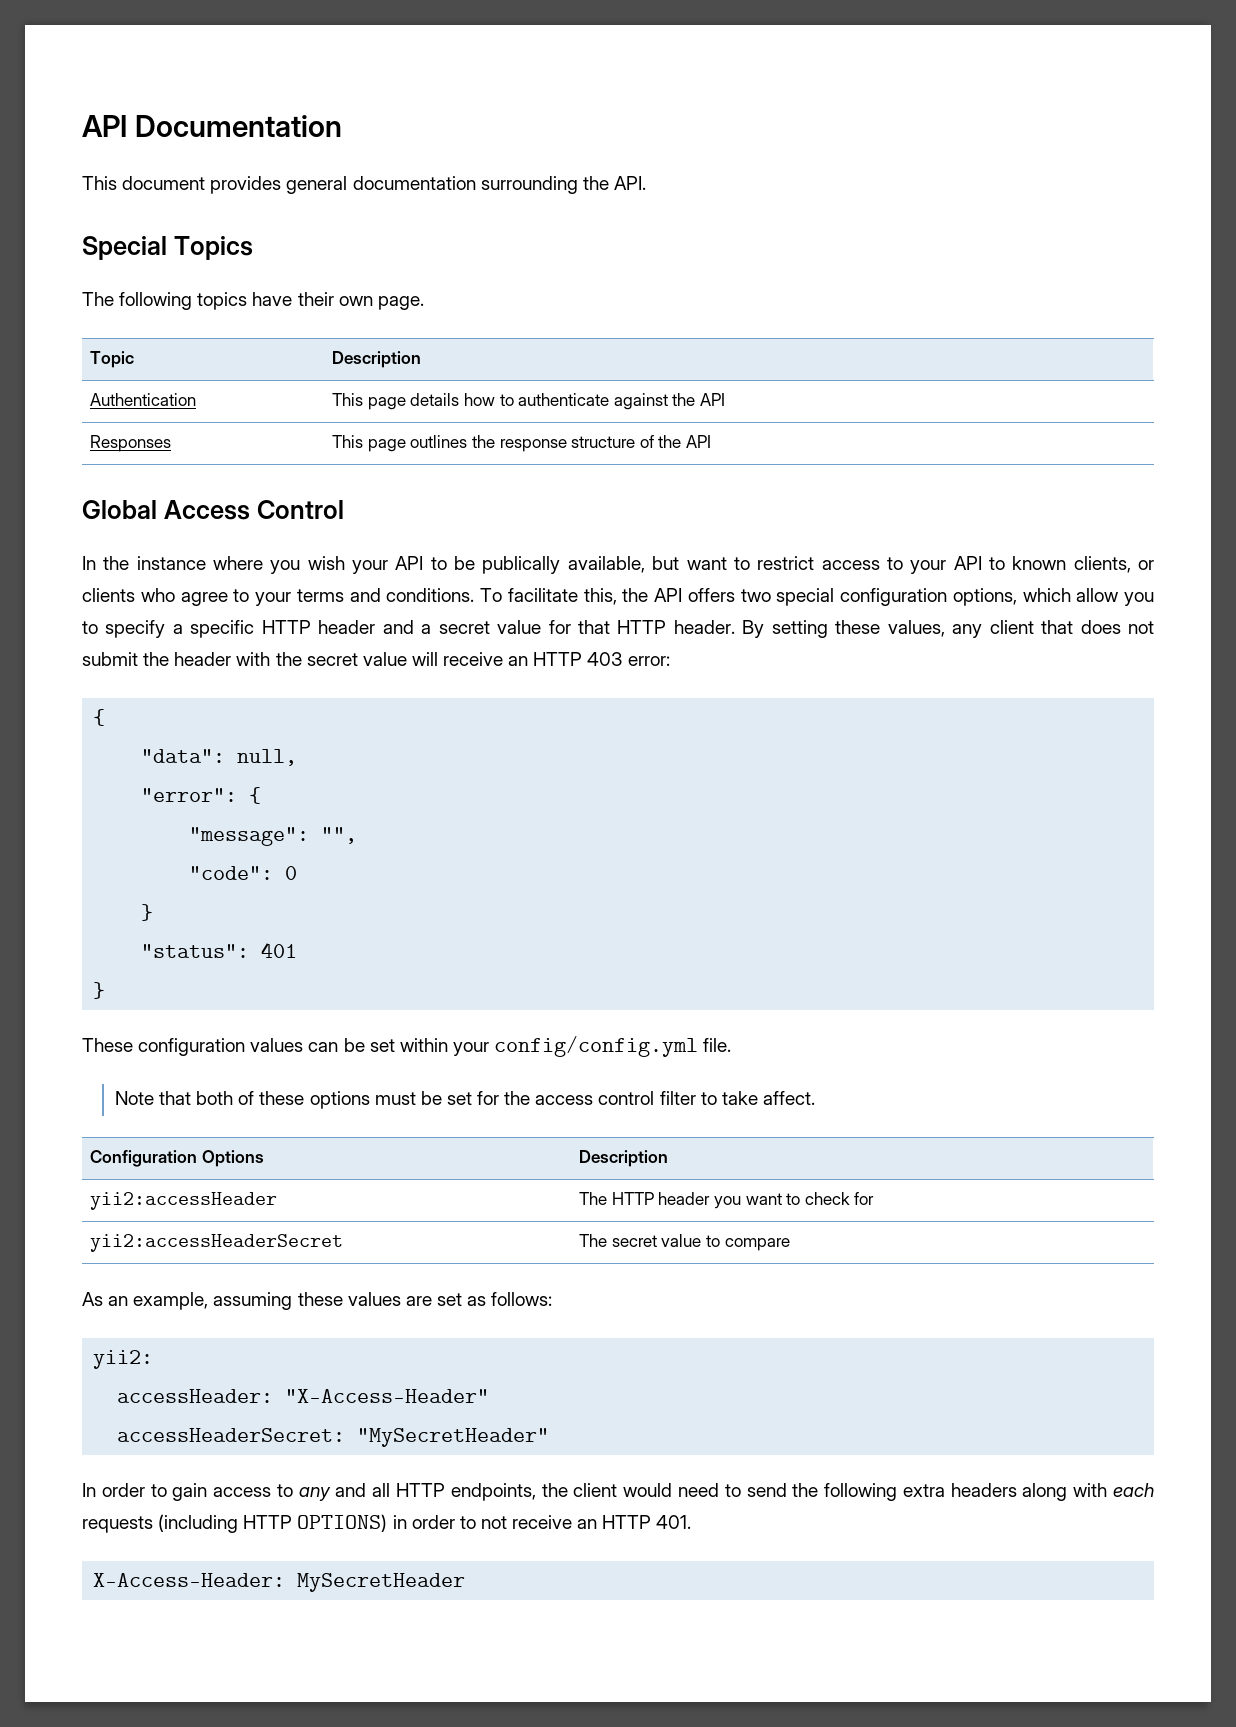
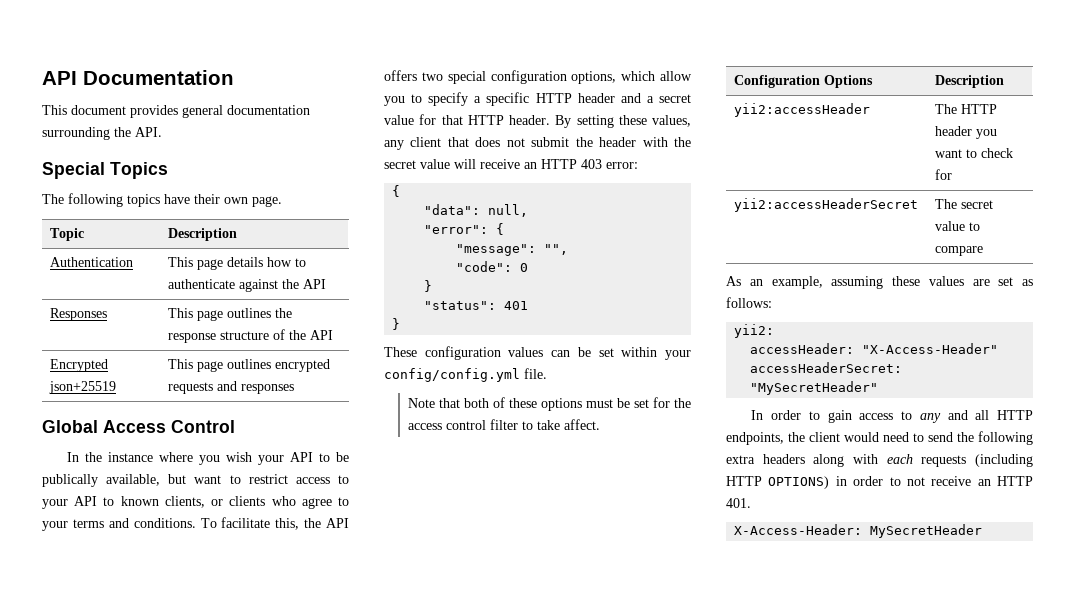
(711, 441) none -> [50,359,109,372] [49,381,117,394] [168,359,331,372] [168,381,295,394] // Encrypted json+25519 | This page outlines encrypted requests and responses

